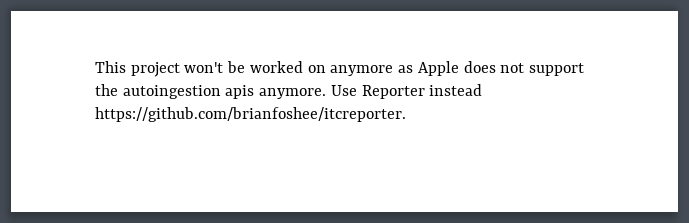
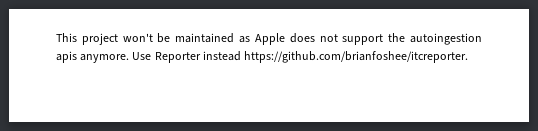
[249,61,394,76] worked on anymore -> [175,33,235,43] maintained

